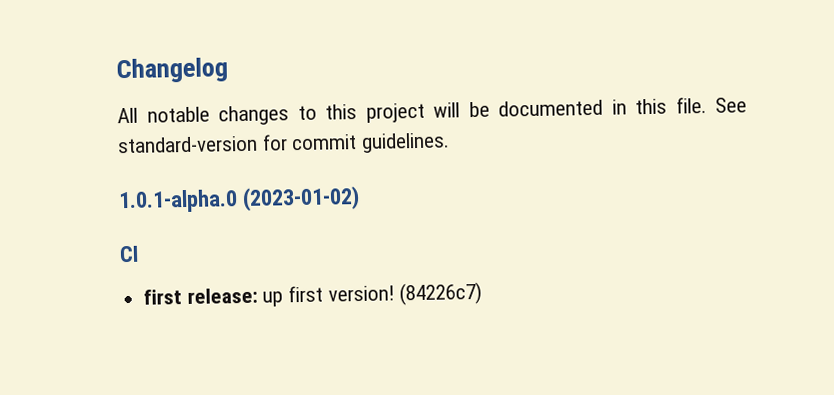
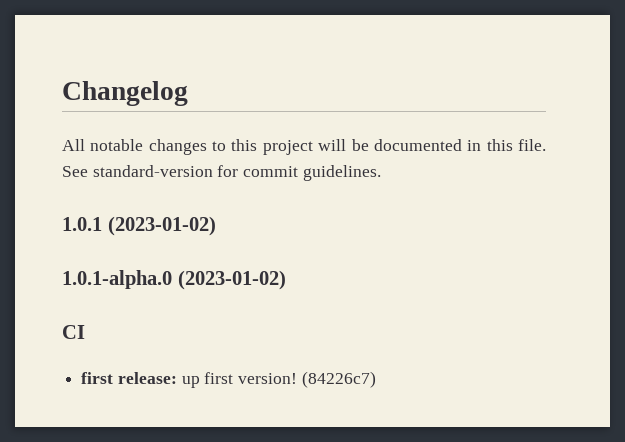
(451, 142) none -> [62,216,216,236] // 1.0.1 (2023-01-02)

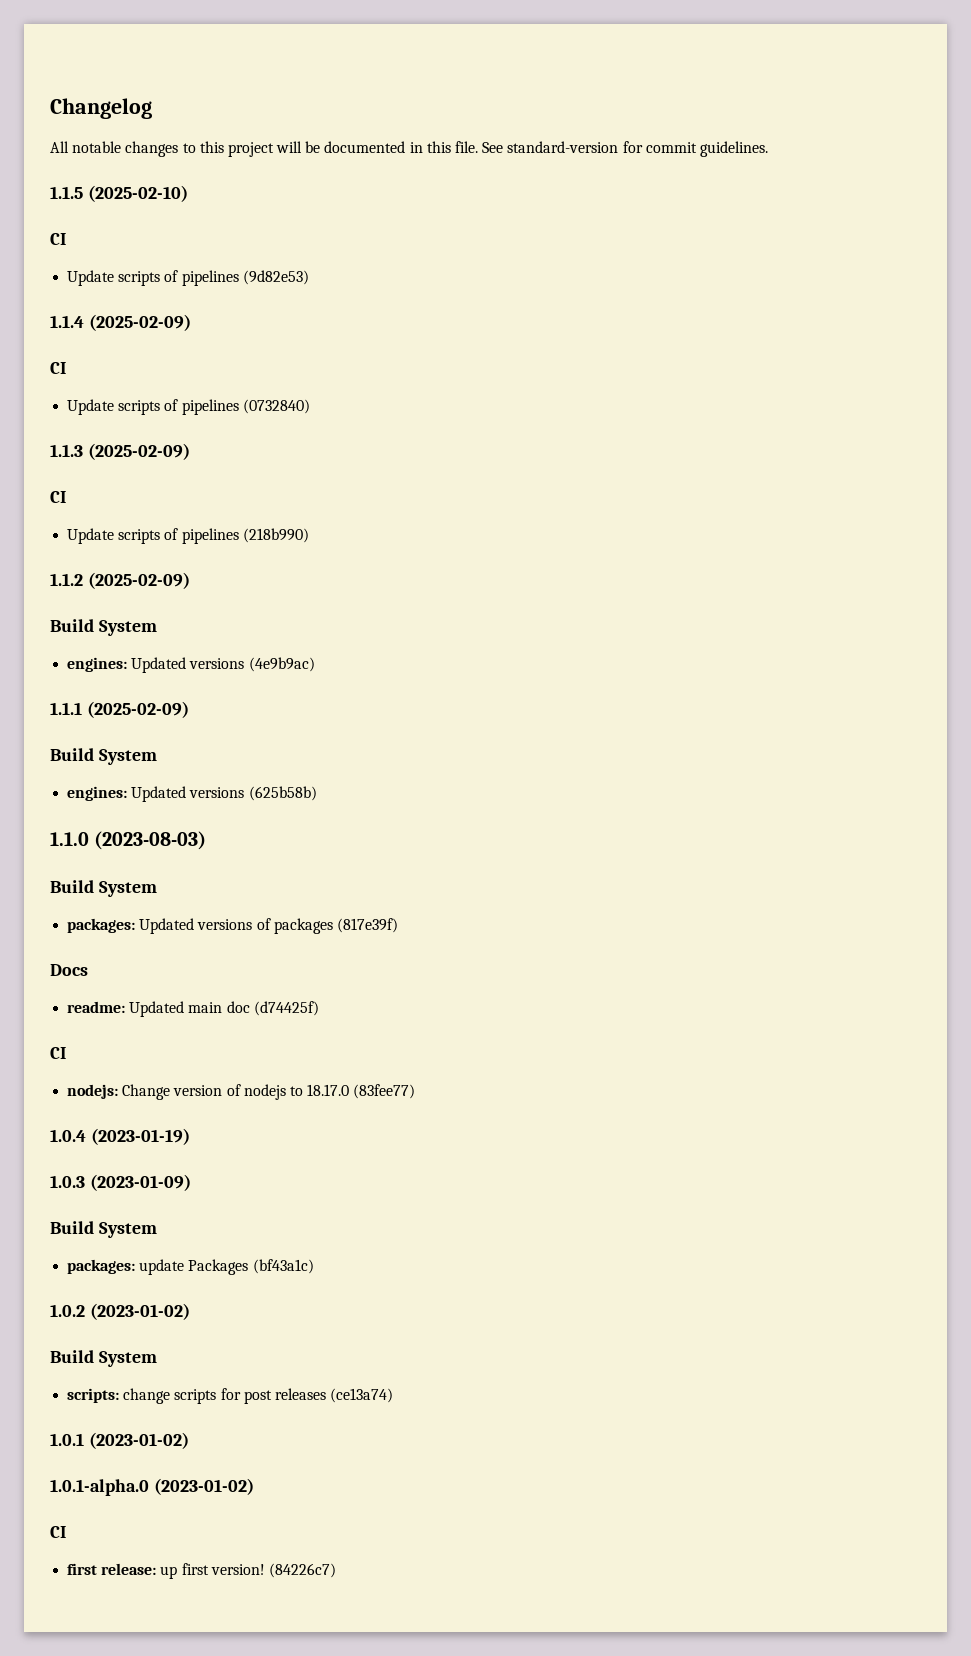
(381, 173) none -> [50,185,188,202] [50,233,66,245] [67,270,309,286] [50,314,191,331] [50,362,66,374] [67,399,310,415] [50,443,190,460] [50,491,66,503] [67,528,309,544] [50,572,190,589] [50,619,157,636] [67,657,315,673] [50,701,189,718] [50,748,157,765] [67,786,317,802] [50,831,207,850] [50,880,157,897] [67,918,398,934] [50,964,88,976] [67,1001,319,1017] [50,1047,66,1059] [67,1084,416,1100] [50,1128,190,1145] [50,1174,191,1191] [50,1221,157,1238] [67,1259,314,1275] [50,1303,190,1320] [50,1350,157,1367] [67,1388,394,1404] // 1.1.5 (2025-02-10) // CI // Update scripts of pipelines (9d82e53) // 1.1.4 (2025-02-09) // CI // Update scripts of pipelines (0732840) // 1.1.3 (2025-02-09) // CI // Update scripts of pipelines (218b990) // 1.1.2 (2025-02-09) // Build System // engines: Updated versions (4e9b9ac) // 1.1.1 (2025-02-09) // Build System // engines: Updated versions (625b58b) // 1.1.0 (2023-08-03) // Build System // packages: Updated versions of packages (817e39f) // Docs // readme: Updated main doc (d74425f) // CI // nodejs: Change version of nodejs to 18.17.0 (83fee77) // 1.0.4 (2023-01-19) // 1.0.3 (2023-01-09) // Build System // packages: update Packages (bf43a1c) // 1.0.2 (2023-01-02) // Build System // scripts: change scripts for post releases (ce13a74)

